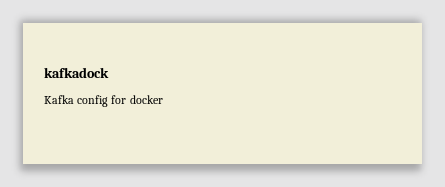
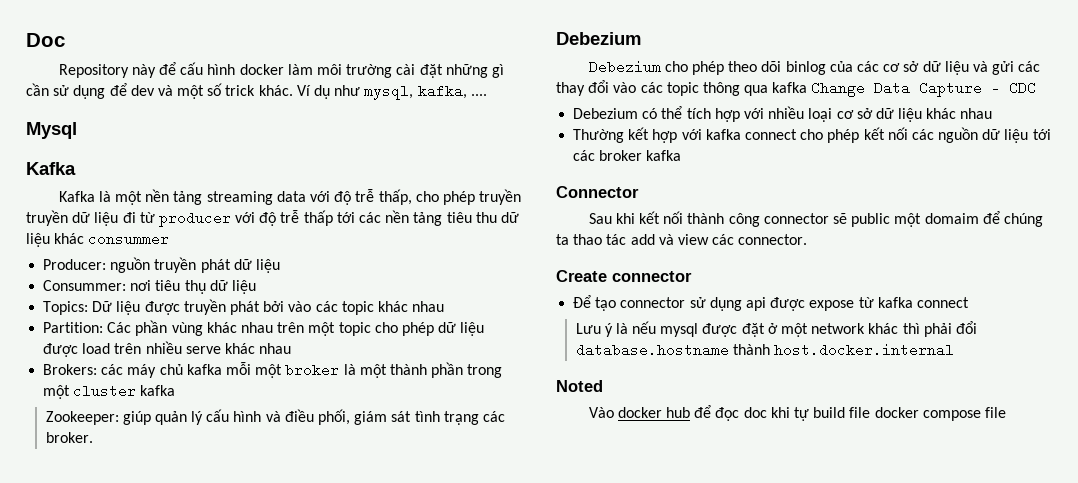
[44,67,109,78] [44,95,163,107] kafkadock // Kafka config for docker -> [26,33,65,47] [58,62,504,78] [26,83,487,100] [26,122,77,139] [26,162,76,175] [58,189,522,205] [26,210,519,227] [26,232,170,247] [43,257,280,273] [43,280,256,294] [43,299,445,315] [43,320,485,336] [43,341,292,357] [43,362,503,378] [43,384,176,399] [45,409,505,425] [45,432,93,443] [556,32,641,45] [588,60,1041,75] [556,80,1037,97] [573,106,993,122] [573,127,1051,143] [573,150,682,161] [556,186,639,198] [588,211,1043,227] [556,234,808,245] [556,270,692,282] [573,295,969,311] [575,321,977,337] [575,343,954,357] [556,380,603,392] [588,405,1006,421] Doc // Repository này để cấu hình docker làm môi trường cài đặt những gì cần sử dụng để dev và một số trick khác. Ví dụ như mysql, kafka, .... // Mysql // Kafka // Kafka là một nền tảng streaming data với độ trễ thấp, cho phép truyền truyền dữ liệu đi từ producer với độ trễ thấp tới các nền tảng tiêu thu dữ liệu khác consummer // Producer: nguồn truyền phát dữ liệu // Consummer: nơi tiêu thụ dữ liệu // Topics: Dữ liệu được truyền phát bởi vào các topic khác nhau // Partition: Các phần vùng khác nhau trên một topic cho phép dữ liệu được load trên nhiều serve khác nhau // Brokers: các máy chủ kafka mỗi một broker là một thành phần trong một cluster kafka // Zookeeper: giúp quản lý cấu hình và điều phối, giám sát tình trạng các broker. // Debezium // Debezium cho phép theo dõi binlog của các cơ sở dữ liệu và gửi các thay đổi vào các topic thông qua kafka Change Data Capture - CDC // Debezium có thể tích hợp với nhiều loại cơ sở dữ liệu khác nhau // Thường kết hợp với kafka connect cho phép kết nối các nguồn dữ liệu tới các broker kafka // Connector // Sau khi kết nối thành công connector sẽ public một domaim để chúng ta thao tác add và view các connector. // Create connector // Để tạo connector sử dụng api được expose từ kafka connect // Lưu ý là nếu mysql được đặt ở một network khác thì phải đổi database.hostname thành host.docker.internal // Noted // Vào docker hub để đọc doc khi tự build file docker compose file

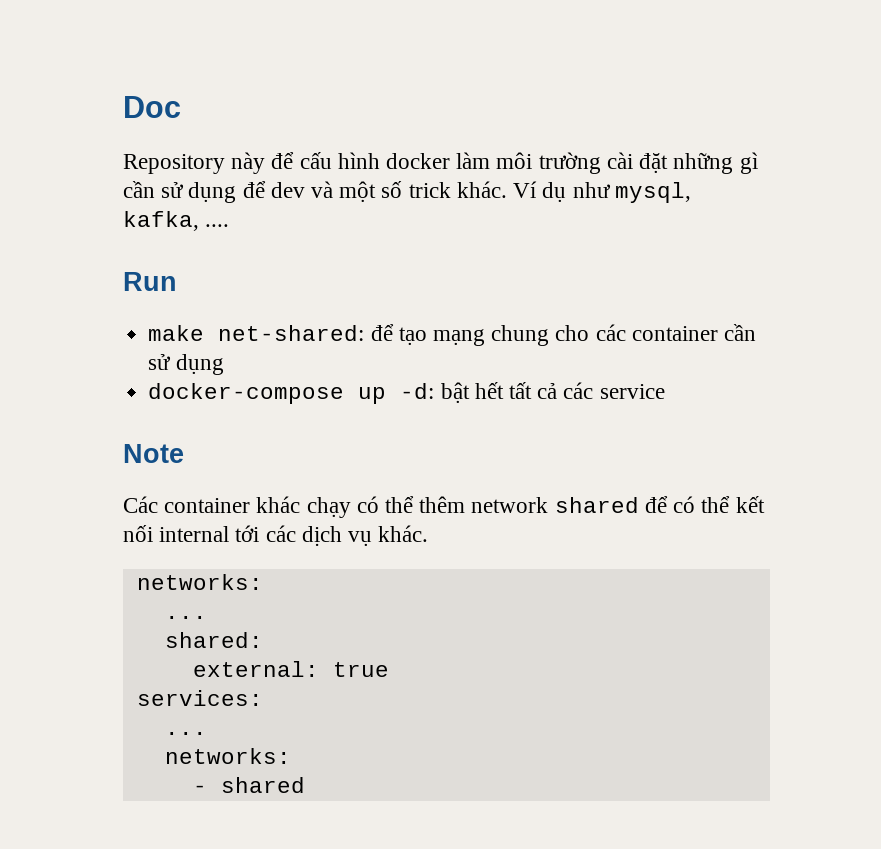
[26,122,77,139] [26,162,76,175] [58,189,522,205] [26,210,519,227] [26,232,170,247] [43,257,280,273] [43,280,256,294] [43,299,445,315] [43,320,485,336] [43,341,292,357] [43,362,503,378] [43,384,176,399] [45,409,505,425] [45,432,93,443] [556,32,641,45] [588,60,1041,75] [556,80,1037,97] [573,106,993,122] [573,127,1051,143] [573,150,682,161] [556,186,639,198] [588,211,1043,227] [556,234,808,245] [556,270,692,282] [573,295,969,311] [575,321,977,337] [575,343,954,357] [556,380,603,392] [588,405,1006,421] Mysql // Kafka // Kafka là một nền tảng streaming data với độ trễ thấp, cho phép truyền truyền dữ liệu đi từ producer với độ trễ thấp tới các nền tảng tiêu thu dữ liệu khác consummer // Producer: nguồn truyền phát dữ liệu // Consummer: nơi tiêu thụ dữ liệu // Topics: Dữ liệu được truyền phát bởi vào các topic khác nhau // Partition: Các phần vùng khác nhau trên một topic cho phép dữ liệu được load trên nhiều serve khác nhau // Brokers: các máy chủ kafka mỗi một broker là một thành phần trong một cluster kafka // Zookeeper: giúp quản lý cấu hình và điều phối, giám sát tình trạng các broker. // Debezium // Debezium cho phép theo dõi binlog của các cơ sở dữ liệu và gửi các thay đổi vào các topic thông qua kafka Change Data Capture - CDC // Debezium có thể tích hợp với nhiều loại cơ sở dữ liệu khác nhau // Thường kết hợp với kafka connect cho phép kết nối các nguồn dữ liệu tới các broker kafka // Connector // Sau khi kết nối thành công connector sẽ public một domaim để chúng ta thao tác add và view các connector. // Create connector // Để tạo connector sử dụng api được expose từ kafka connect // Lưu ý là nếu mysql được đặt ở một network khác thì phải đổi database.hostname thành host.docker.internal // Noted // Vào docker hub để đọc doc khi tự build file docker compose file -> [123,272,177,291] [148,324,756,346] [148,354,224,375] [148,382,665,404] [123,444,184,463] [123,496,765,518] [123,525,429,546] [136,574,263,590] [164,616,207,619] [164,632,263,648] [192,661,389,677] [136,690,263,706] [164,732,207,735] [164,748,291,764] [192,777,305,793] Run // make net-shared: để tạo mạng chung cho các container cần sử dụng // docker-compose up -d: bật hết tất cả các service // Note // Các container khác chạy có thể thêm network shared để có thể kết nối internal tới các dịch vụ khác. // networks: // ... // shared: // external: true // services: // ... // networks: // - shared

